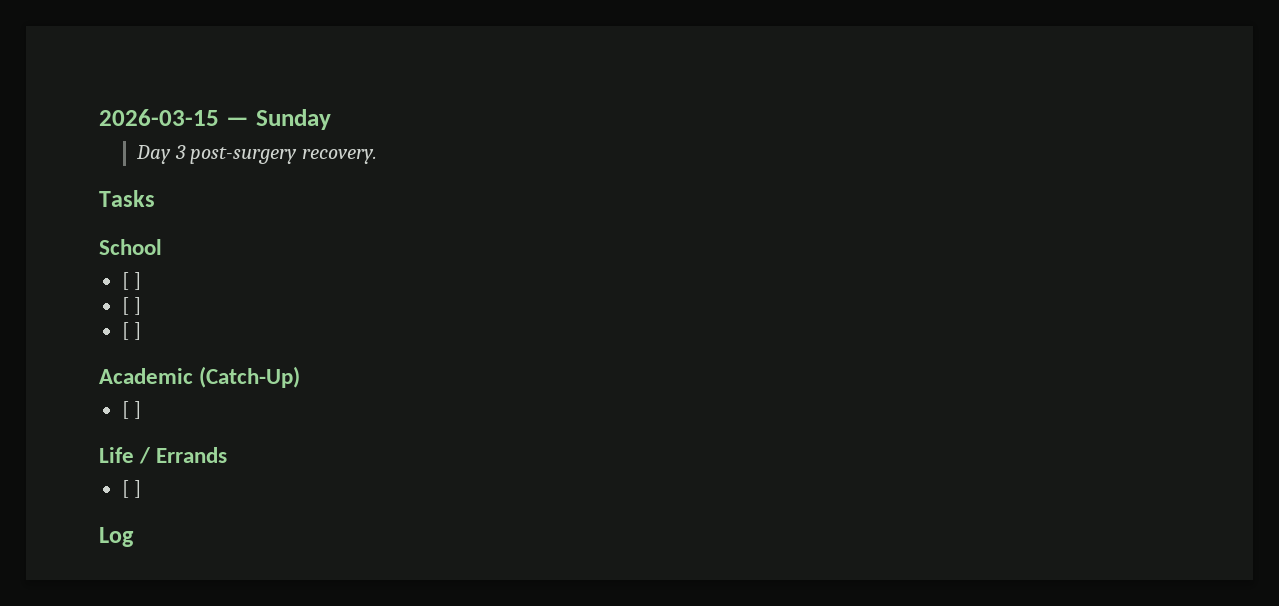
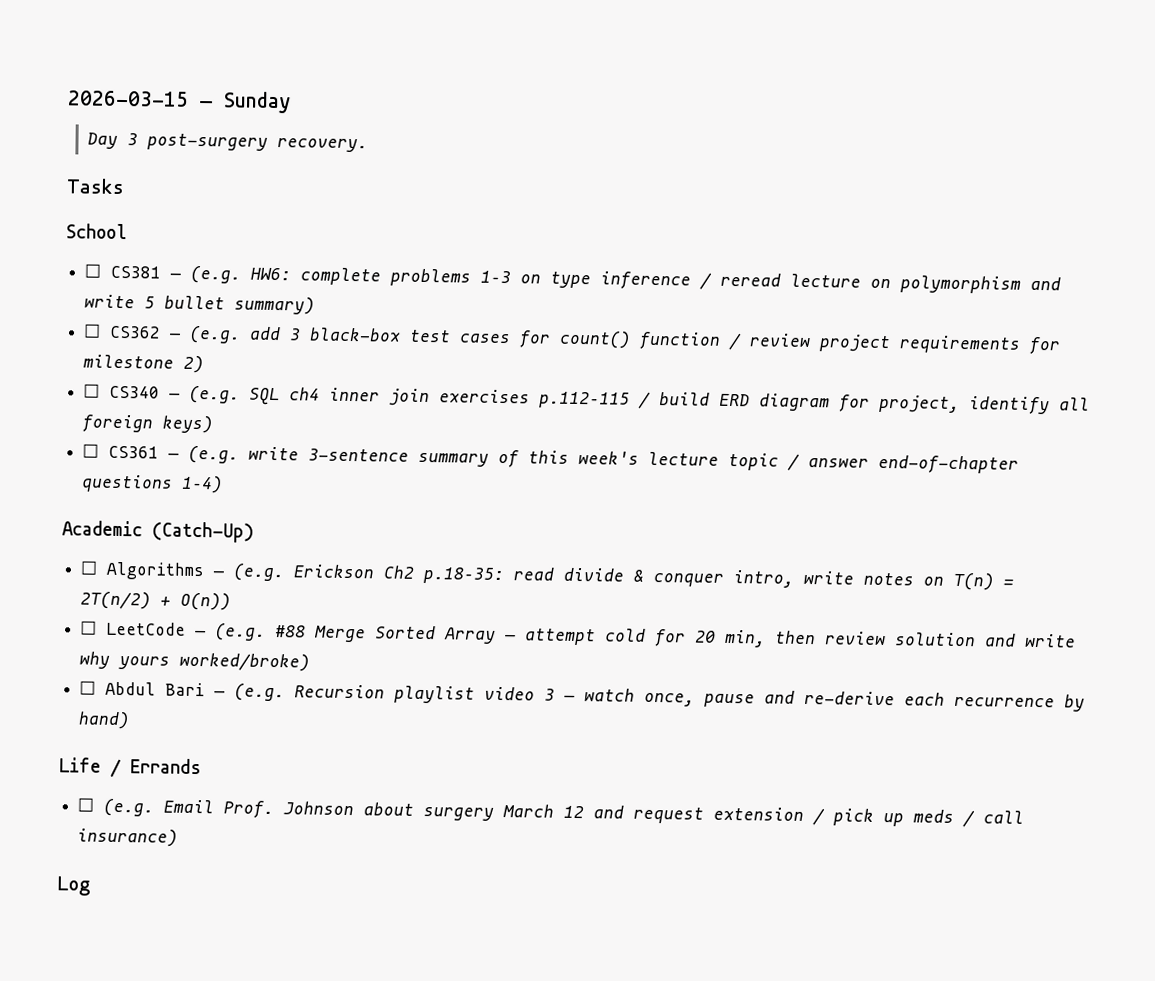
[121,272,142,290] [121,297,142,315] [121,322,142,340] [99,366,301,388] [121,401,142,419] [99,447,228,464] [121,480,142,498] [ ] // [ ] // [ ] // Academic (Catch-Up) // [ ] // Life / Errands // [ ] -> [84,263,1062,294] [84,294,316,315] [83,323,1062,355] [83,354,205,374] [83,383,1091,415] [82,414,214,434] [82,443,1020,474] [81,474,224,494] [62,520,254,543] [80,560,1015,591] [80,591,232,611] [80,620,1077,648] [79,651,311,672] [79,680,1086,712] [78,711,131,730] [59,757,202,778] [77,797,1025,828] [77,828,179,847] ☐ CS381 — (e.g. HW6: complete problems 1–3 on type inference / reread lecture on polymorphism and write 5 bullet summary) // ☐ CS362 — (e.g. add 3 black-box test cases for count() function / review project requirements for milestone 2) // ☐ CS340 — (e.g. SQL ch4 inner join exercises p.112–115 / build ERD diagram for project, identify all foreign keys) // ☐ CS361 — (e.g. write 3-sentence summary of this week's lecture topic / answer end-of-chapter questions 1–4) // Academic (Catch-Up) // ☐ Algorithms — (e.g. Erickson Ch2 p.18–35: read divide & conquer intro, write notes on T(n) = 2T(n/2) + O(n)) // ☐ LeetCode — (e.g. #88 Merge Sorted Array — attempt cold for 20 min, then review solution and write why yours worked/broke) // ☐ Abdul Bari — (e.g. Recursion playlist video 3 — watch once, pause and re-derive each recurrence by hand) // Life / Errands // ☐ (e.g. Email Prof. Johnson about surgery March 12 and request extension / pick up meds / call insurance)

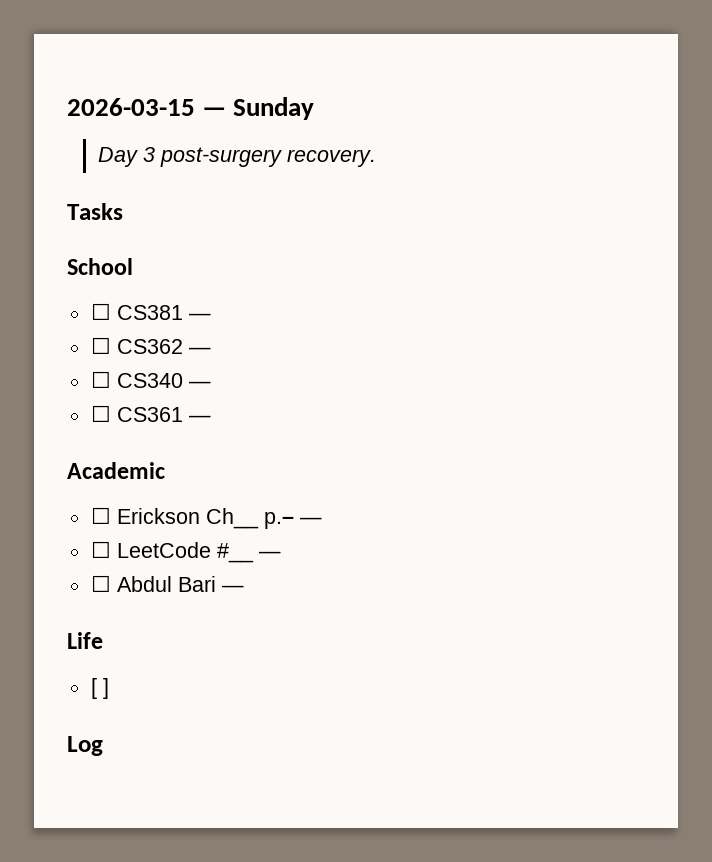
[190,265,1062,294] [84,294,316,315] [83,323,1062,355] [83,354,205,374] [83,383,1091,415] [82,414,214,434] [82,443,1020,474] [81,474,224,494] (e.g. HW6: complete problems 1–3 on type inference / reread lecture on polymorphism and write 5 bullet summary) // ☐ CS362 — (e.g. add 3 black-box test cases for count() function / review project requirements for milestone 2) // ☐ CS340 — (e.g. SQL ch4 inner join exercises p.112–115 / build ERD diagram for project, identify all foreign keys) // ☐ CS361 — (e.g. write 3-sentence summary of this week's lecture topic / answer end-of-chapter questions 1–4) -> [90,337,211,354] [90,371,211,388] [90,405,211,422] // ☐ CS362 — // ☐ CS340 — // ☐ CS361 —
[152,521,254,543] [80,560,1015,591] [80,591,232,611] (Catch-Up) // ☐ Algorithms — (e.g. Erickson Ch2 p.18–35: read divide & conquer intro, write notes on T(n) = 2T(n/2) + O(n)) -> [90,507,322,529] // ☐ Erickson Ch__ p.– —
[195,623,1077,648] [79,651,311,672] [79,680,1086,712] [78,711,131,730] [59,757,202,778] [77,797,1025,828] [77,828,179,847] — (e.g. #88 Merge Sorted Array — attempt cold for 20 min, then review solution and write why yours worked/broke) // ☐ Abdul Bari — (e.g. Recursion playlist video 3 — watch once, pause and re-derive each recurrence by hand) // Life / Errands // ☐ (e.g. Email Prof. Johnson about surgery March 12 and request extension / pick up meds / call insurance) -> [216,543,281,563] [90,575,244,592] [67,632,103,649] [90,678,109,699] #__ — // ☐ Abdul Bari — // Life // [ ]

